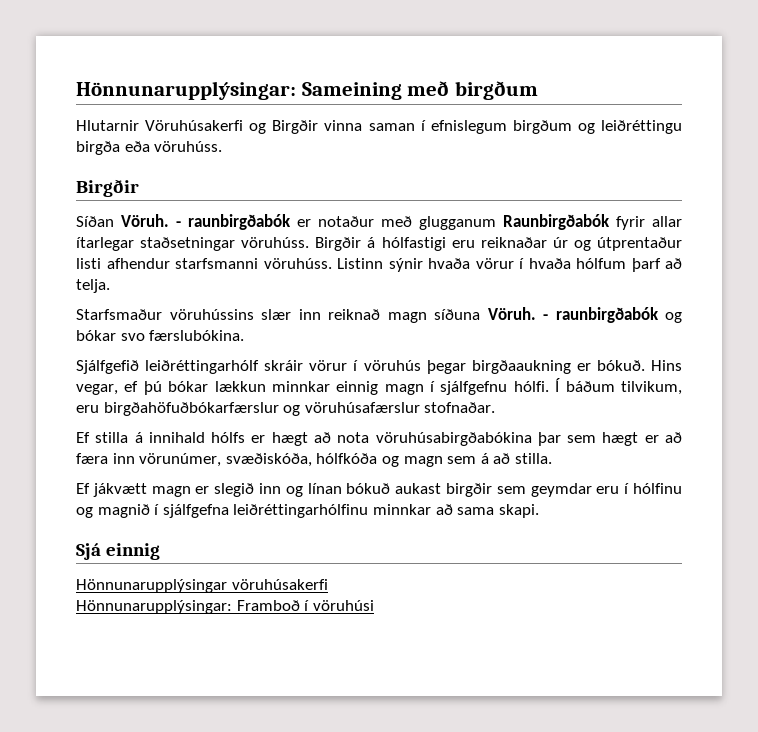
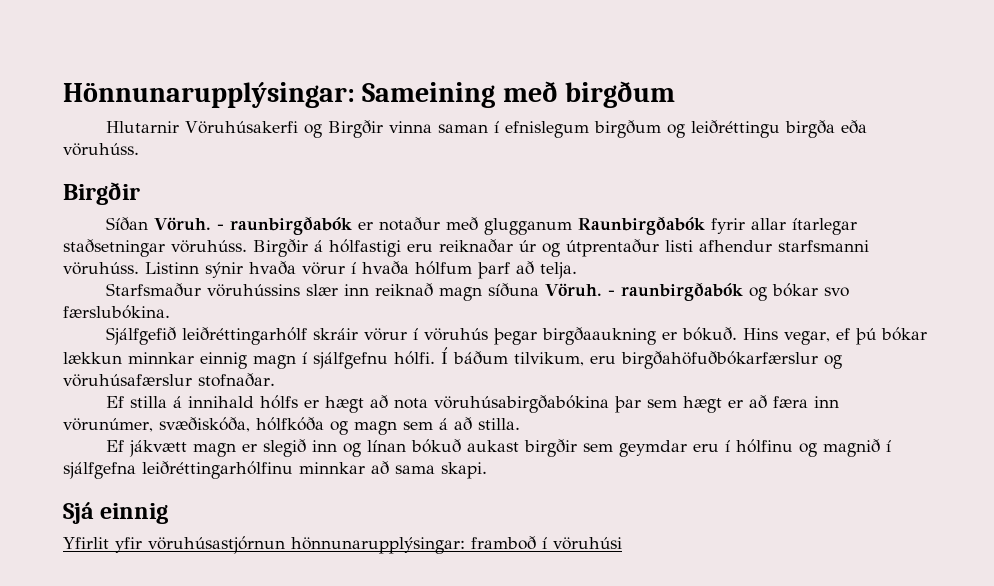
[76,579,328,593] [76,600,300,614] Hönnunarupplýsingar vöruhúsakerfi // Hönnunarupplýsingar: Framboð -> [63,536,536,554] Yfirlit yfir vöruhúsastjórnun hönnunarupplýsingar: framboð

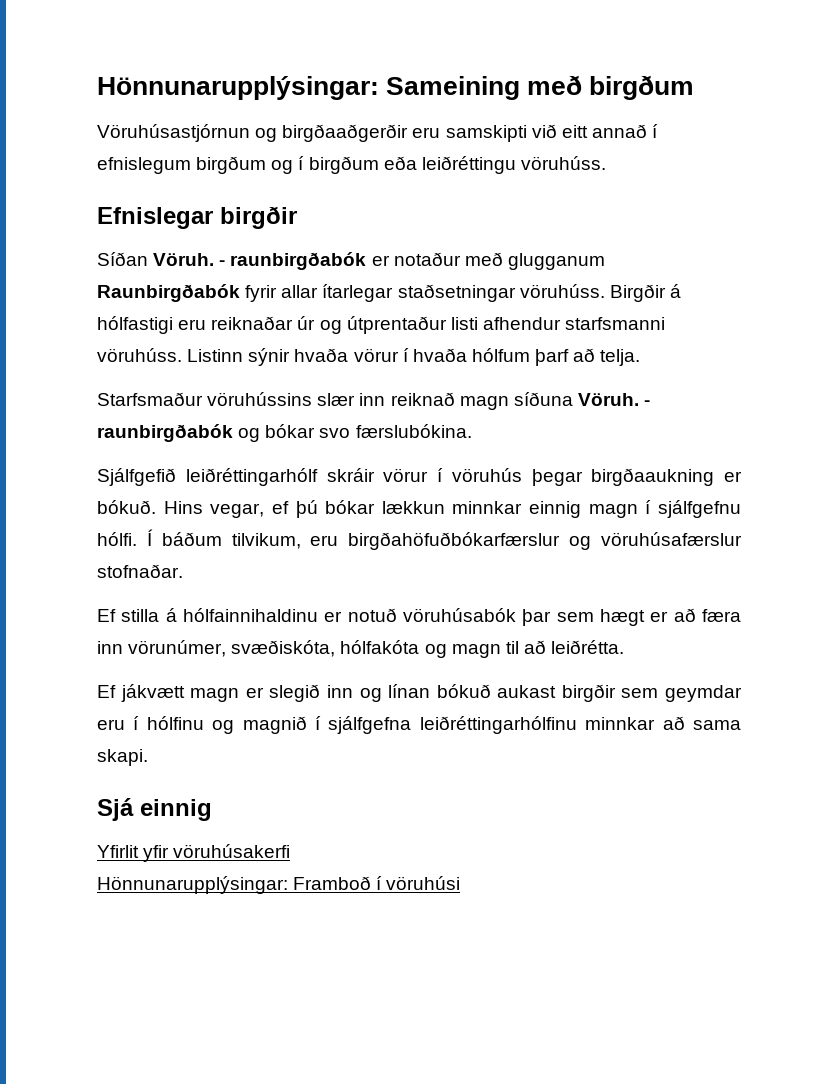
[106,120,868,138] Hlutarnir Vöruhúsakerfi og Birgðir vinna saman í efnislegum birgðum og leiðréttingu birgða eða -> [97,124,659,142] [97,156,516,174] Vöruhúsastjórnun og birgðaaðgerðir eru samskipti við eitt annað í efnislegum birgðum og í birgðum eða leiðréttingu
[63,182,140,205] Birgðir -> [97,206,297,229] Efnislegar birgðir
[188,395,610,413] innihald hólfs er hægt að nota vöruhúsabirgðabókina -> [183,608,516,622] hólfainnihaldinu er notuð vöruhúsabók
[159,417,520,435] svæðiskóða, hólfkóða og magn sem á að stilla. -> [231,640,625,658] svæðiskóta, hólfakóta og magn til að leiðrétta.
[147,536,536,554] vöruhúsastjórnun hönnunarupplýsingar: framboð -> [173,844,291,858] [97,876,372,894] vöruhúsakerfi // Hönnunarupplýsingar: Framboð

